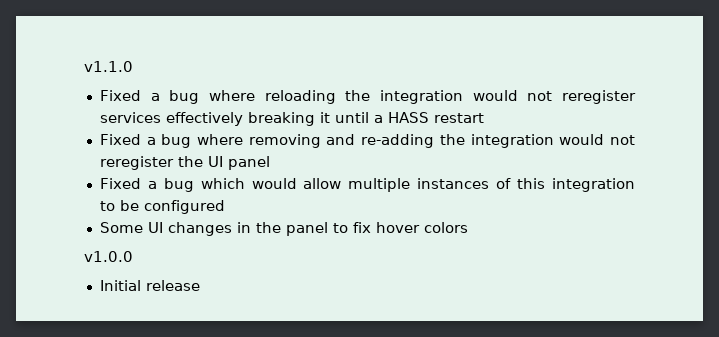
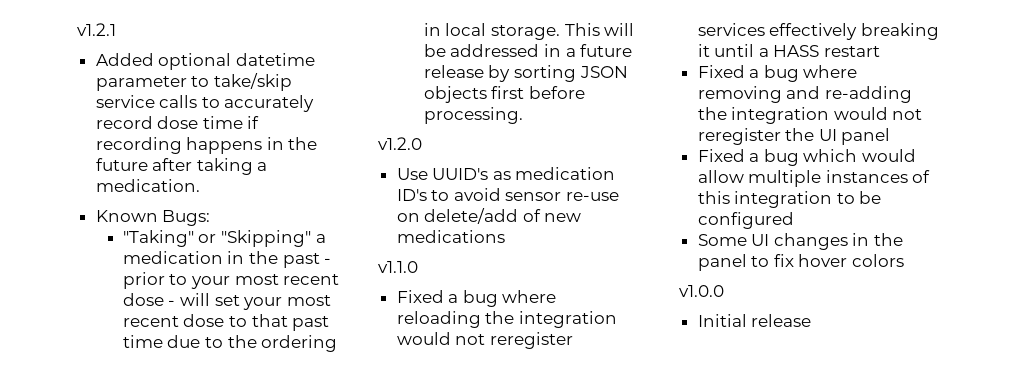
(84, 66) none -> [77,23,116,36] [95,53,315,70] [95,73,292,91] [95,95,315,112] [95,116,260,129] [95,137,318,154] [95,158,268,175] [95,179,200,192] [95,210,211,226] [122,230,326,247] [122,251,332,268] [122,272,340,289] [122,293,331,310] [122,314,330,331] [122,335,338,352] [423,23,635,40] [423,44,633,57] [423,65,628,82] [423,86,586,103] [423,107,523,124] [378,137,422,150] [396,167,616,180] [396,188,620,201] [396,208,582,224] [396,230,505,243] v1.2.1 // Added optional datetime parameter to take/skip service calls to accurately record dose time if recording happens in the future after taking a medication. // Known Bugs: // "Taking" or "Skipping" a medication in the past - prior to your most recent dose - will set your most recent dose to that past time due to the ordering in local storage. This will be addressed in a future release by sorting JSON objects first before processing. // v1.2.0 // Use UUID's as medication ID's to avoid sensor re-use on delete/add of new medications //

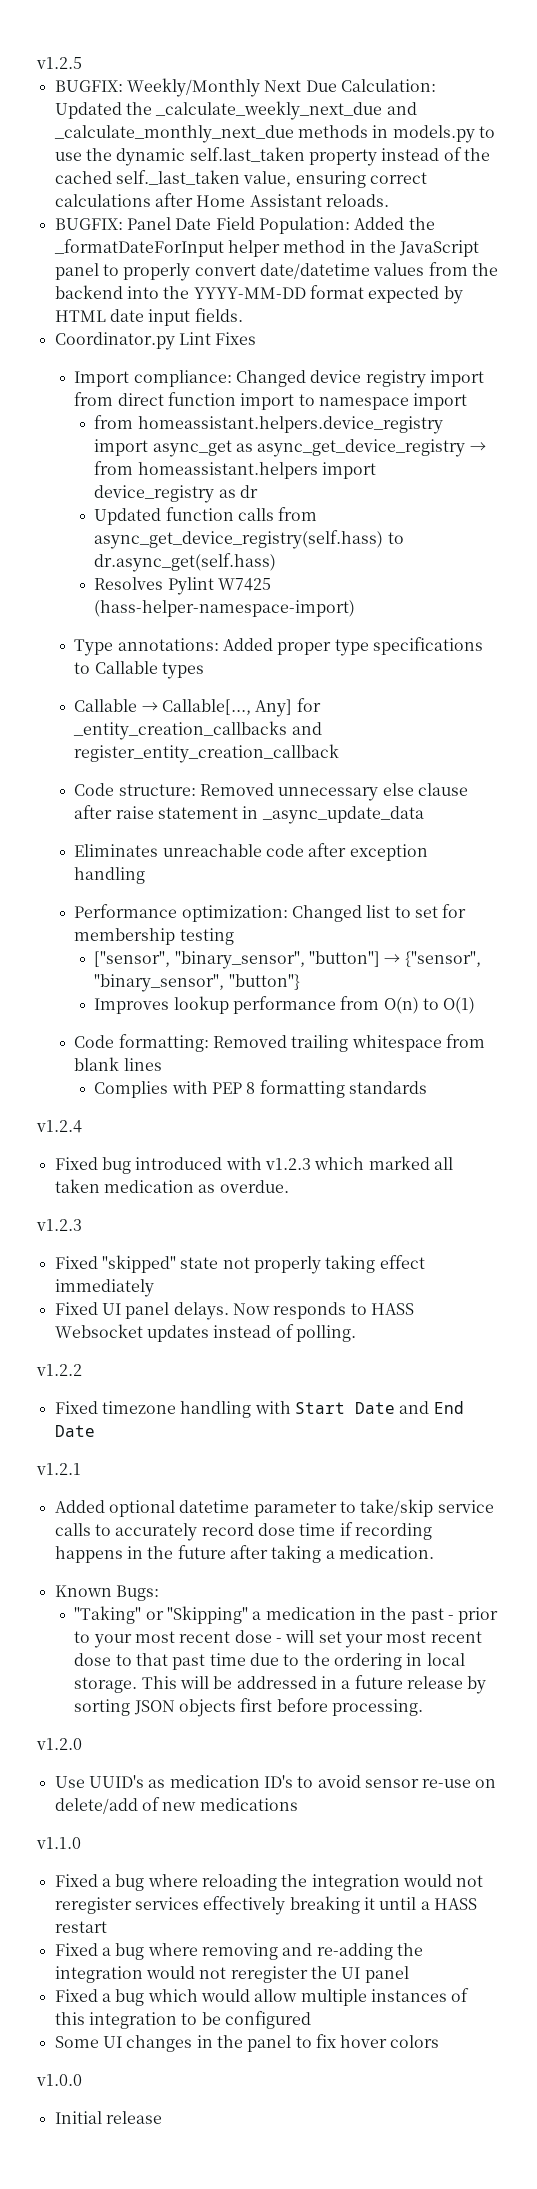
(77, 29) none -> [36,57,82,69] [54,78,436,97] [54,101,417,120] [53,125,495,143] [54,147,490,166] [54,170,427,188] [54,193,389,207] [54,217,435,234] [53,239,480,257] [54,262,498,281] [54,285,463,304] [54,308,243,326] [54,332,257,350] [74,370,485,388] [74,392,468,410] [94,415,443,434] [94,439,486,457] [94,461,376,479] [94,485,258,503] [94,507,318,525] [94,530,404,549] [94,553,277,572] [94,577,271,595] [94,600,356,617] [74,637,484,656] [74,661,205,679] [74,698,321,717] [73,721,322,740] [74,744,340,763] [74,783,469,801] [74,805,424,824] [74,843,428,861] [74,867,146,884] [74,904,467,922] [74,928,234,945] [94,951,481,969] [94,974,300,992] [94,996,476,1014] [74,1034,486,1052] [74,1057,162,1071] [94,1080,427,1098] [36,1120,82,1133] [54,1156,453,1174] [54,1179,289,1193] [36,1219,82,1231] [54,1255,425,1274] [54,1279,154,1297] [54,1302,414,1320] [54,1324,356,1342] [36,1364,82,1376] [54,1401,464,1418] [54,1425,95,1437] v1.2.5 // BUGFIX: Weekly/Monthly Next Due Calculation: Updated the _calculate_weekly_next_due and _calculate_monthly_next_due methods in models.py to use the dynamic self.last_taken property instead of the cached self._last_taken value, ensuring correct calculations after Home Assistant reloads. // BUGFIX: Panel Date Field Population: Added the _formatDateForInput helper method in the JavaScript panel to properly convert date/datetime values from the backend into the YYYY-MM-DD format expected by HTML date input fields. // Coordinator.py Lint Fixes // Import compliance: Changed device registry import from direct function import to namespace import // from homeassistant.helpers.device_registry import async_get as async_get_device_registry → from homeassistant.helpers import device_registry as dr // Updated function calls from async_get_device_registry(self.hass) to dr.async_get(self.hass) // Resolves Pylint W7425 (hass-helper-namespace-import) // Type annotations: Added proper type specifications to Callable types // Callable → Callable[..., Any] for _entity_creation_callbacks and register_entity_creation_callback // Code structure: Removed unnecessary else clause after raise statement in _async_update_data // Eliminates unreachable code after exception handling // Performance optimization: Changed list to set for membership testing // ["sensor", "binary_sensor", "button"] → {"sensor", "binary_sensor", "button"} // Improves lookup performance from O(n) to O(1) // Code formatting: Removed trailing whitespace from blank lines // Complies with PEP 8 formatting standards // v1.2.4 // Fixed bug introduced with v1.2.3 which marked all taken medication as overdue. // v1.2.3 // Fixed "skipped" state not properly taking effect immediately // Fixed UI panel delays. Now responds to HASS Websocket updates instead of polling. // v1.2.2 // Fixed timezone handling with Start Date and End Date //

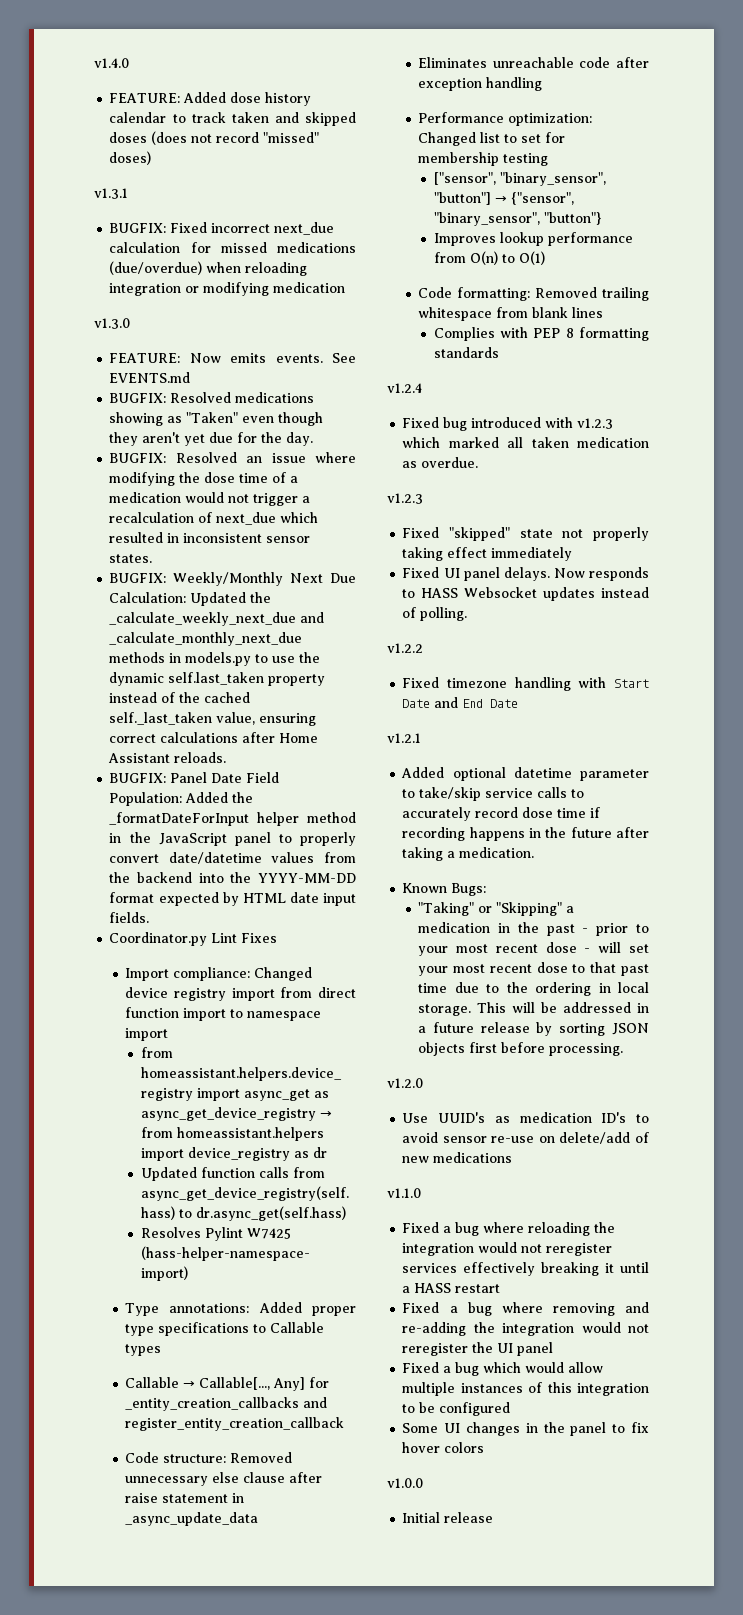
[36,57,82,69] v1.2.5 -> [94,58,129,68] [109,92,312,106] [109,112,356,126] [109,131,320,145] [109,151,152,165] [94,188,128,199] [109,222,335,235] [109,242,356,253] [109,261,308,276] [109,282,346,296] [94,318,130,329] [109,353,356,363] [109,372,191,383] [109,392,315,403] [109,412,324,426] [109,432,314,446] [109,452,356,463] [109,472,299,486] [109,492,311,506] [109,512,319,525] [109,532,311,543] [109,554,153,563] v1.4.0 // FEATURE: Added dose history calendar to track taken and skipped doses (does not record "missed" doses) // v1.3.1 // BUGFIX: Fixed incorrect next_due calculation for missed medications (due/overdue) when reloading integration or modifying medication // v1.3.0 // FEATURE: Now emits events. See EVENTS.md // BUGFIX: Resolved medications showing as "Taken" even though they aren't yet due for the day. // BUGFIX: Resolved an issue where modifying the dose time of a medication would not trigger a recalculation of next_due which resulted in inconsistent sensor states.

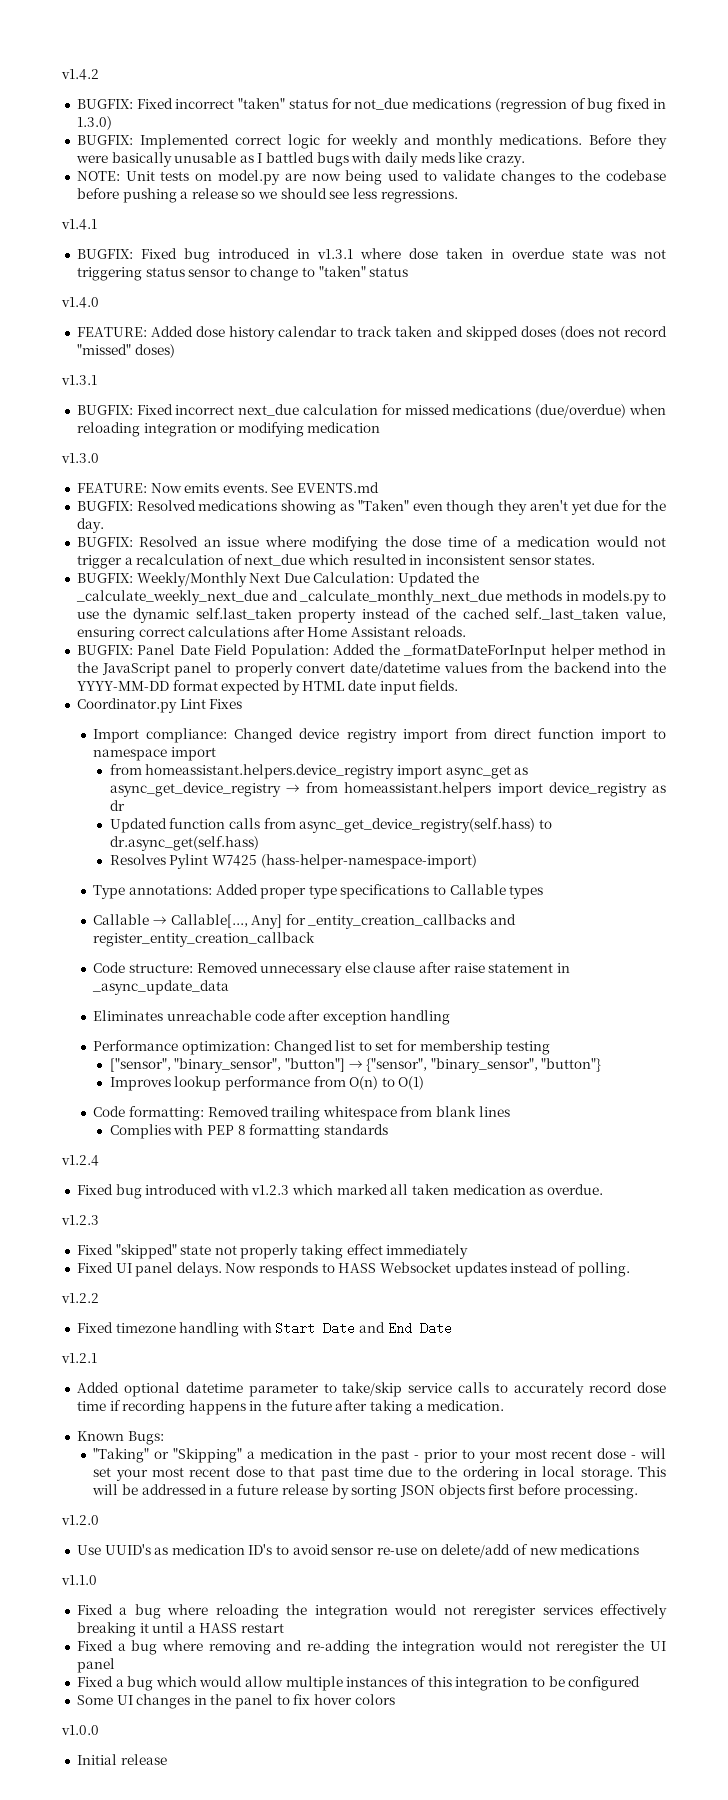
(94, 63) none -> [61,69,99,80] [76,98,666,113] [76,116,112,130] [76,134,667,149] [75,152,525,167] [76,170,667,185] [76,188,458,203] [61,219,97,230] [76,248,666,263] [76,266,409,281] v1.4.2 // BUGFIX: Fixed incorrect "taken" status for not_due medications (regression of bug fixed in 1.3.0) // BUGFIX: Implemented correct logic for weekly and monthly medications. Before they were basically unusable as I battled bugs with daily meds like crazy. // NOTE: Unit tests on model.py are now being used to validate changes to the codebase before pushing a release so we should see less regressions. // v1.4.1 // BUGFIX: Fixed bug introduced in v1.3.1 where dose taken in overdue state was not triggering status sensor to change to "taken" status //

